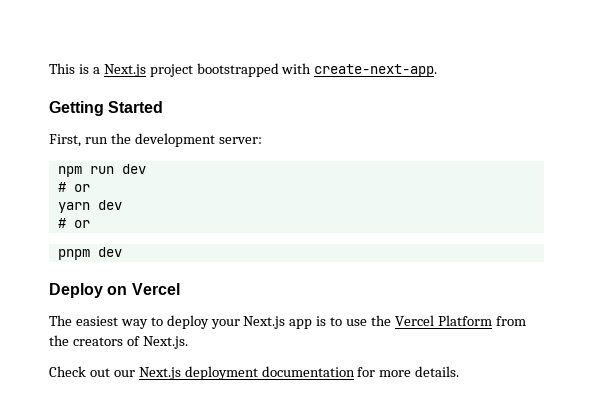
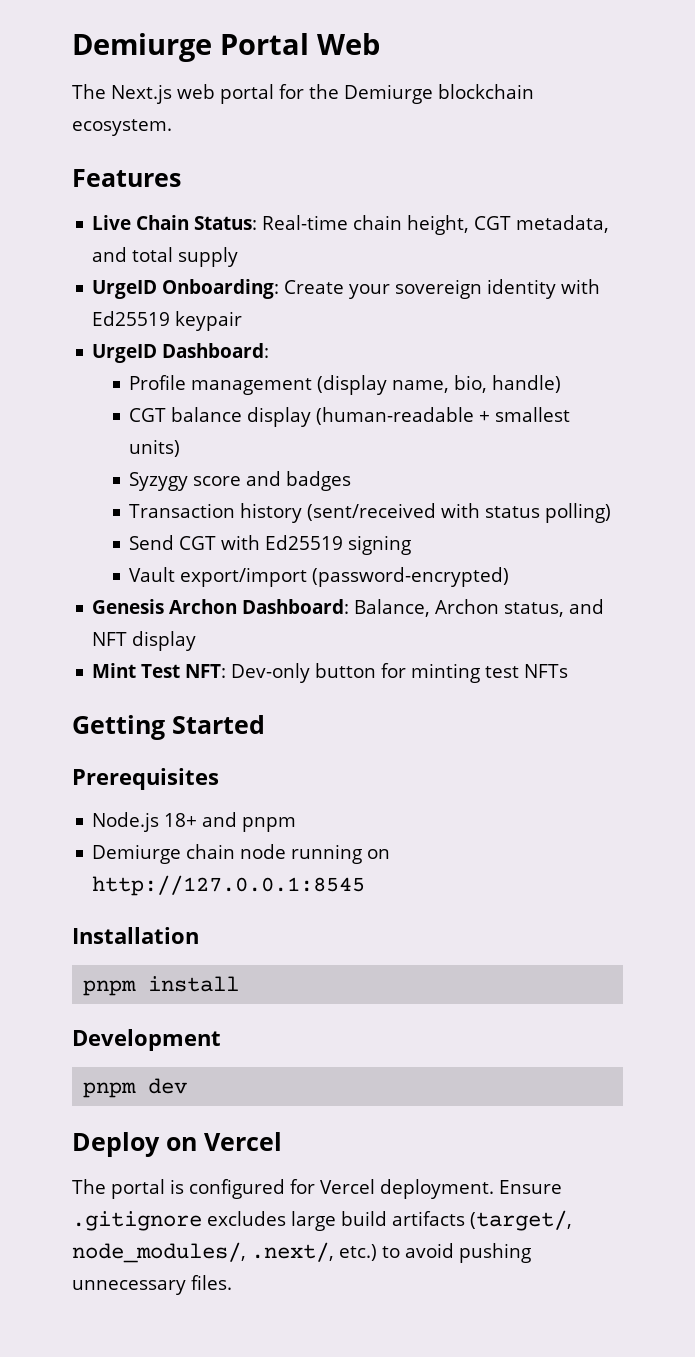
[49,63,438,77] [49,101,164,116] [49,133,262,147] [57,164,146,177] [57,182,90,192] [57,200,122,213] [57,218,90,228] This is a Next.js project bootstrapped with create-next-app. // Getting Started // First, run the development server: // npm run dev // # or // yarn dev // # or -> [72,33,380,62] [72,84,534,104] [72,119,172,136] [72,169,181,187] [92,215,610,235] [92,247,239,267] [92,279,601,299] [92,311,243,331] [92,343,270,363] [129,375,562,395] [129,407,571,427] [129,439,181,457] [129,471,352,491] [129,503,612,523] [129,535,412,555] [129,567,510,587] [92,599,605,617] [92,631,197,651] [92,663,569,683] [72,715,265,740] [72,768,219,790] [92,812,297,832] [92,844,391,864] [92,875,366,896] [72,927,199,944] [83,976,240,996] [72,1029,221,1051] Demiurge Portal Web // The Next.js web portal for the Demiurge blockchain ecosystem. // Features // Live Chain Status: Real-time chain height, CGT metadata, and total supply // UrgeID Onboarding: Create your sovereign identity with Ed25519 keypair // UrgeID Dashboard: // Profile management (display name, bio, handle) // CGT balance display (human-readable + smallest units) // Syzygy score and badges // Transaction history (sent/received with status polling) // Send CGT with Ed25519 signing // Vault export/import (password-encrypted) // Genesis Archon Dashboard: Balance, Archon status, and NFT display // Mint Test NFT: Dev-only button for minting test NFTs // Getting Started // Prerequisites // Node.js 18+ and pnpm // Demiurge chain node running on http://127.0.0.1:8545 // Installation // pnpm install // Development
[75,315,526,329] [49,335,188,349] [49,366,460,380] easiest way to deploy your Next.js app is to use the Vercel Platform from the creators of Next.js. // Check out our Next.js deployment documentation for more details. -> [111,1179,562,1199] [72,1210,572,1231] [72,1242,531,1263] [72,1275,232,1295] portal is configured for Vercel deployment. Ensure .gitignore excludes large build artifacts (target/, node_modules/, .next/, etc.) to avoid pushing unnecessary files.

